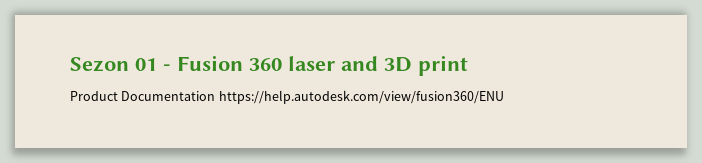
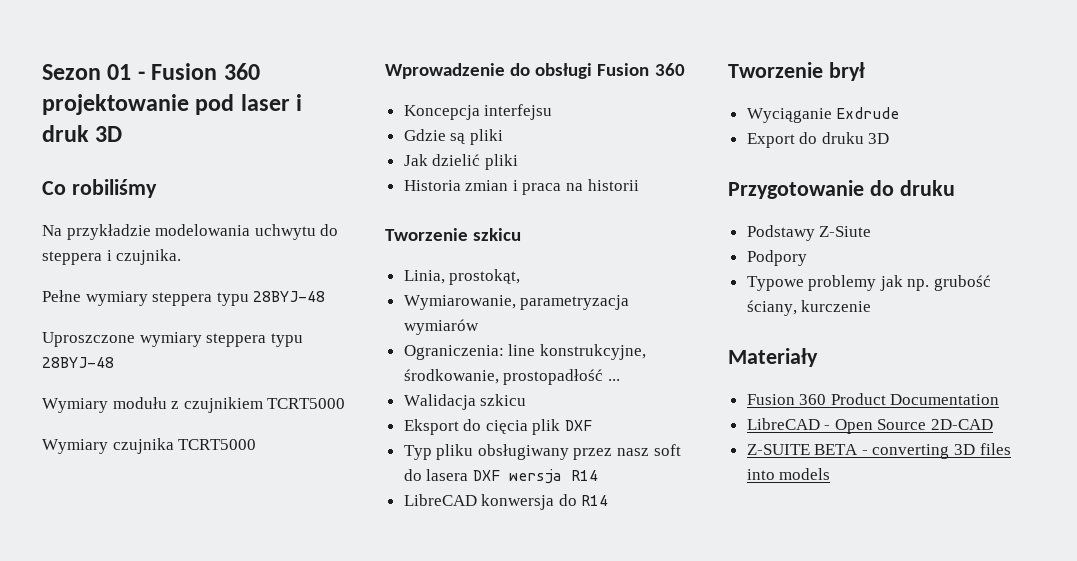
[288,55,468,76] [70,90,504,104] laser and 3D print // Product Documentation https://help.autodesk.com/view/fusion360/ENU -> [42,94,303,115] [42,125,123,142] [42,179,157,198] [42,224,339,240] [42,249,182,265] [42,290,326,306] [42,332,303,347] [42,357,114,368] [42,397,346,413] [42,438,257,454] [385,63,685,79] [403,104,553,120] [403,129,503,145] [403,154,518,170] [403,179,639,195] [385,228,522,241] [403,269,521,285] [403,295,630,310] [403,319,479,335] [403,344,646,360] [403,369,620,385] [403,394,527,410] [403,419,593,435] [403,444,681,460] [403,469,598,484] [403,494,609,510] [728,62,865,81] [746,107,900,123] [746,132,890,148] [728,180,955,199] [746,225,872,241] [746,250,807,266] [746,275,992,291] [746,300,872,316] [728,348,818,367] [746,393,1000,405] [746,418,994,434] [746,443,1011,459] [746,468,831,480] projektowanie pod laser i druk 3D // Co robiliśmy // Na przykładzie modelowania uchwytu do steppera i czujnika. // Pełne wymiary steppera typu 28BYJ-48 // Uproszczone wymiary steppera typu 28BYJ-48 // Wymiary modułu z czujnikiem TCRT5000 // Wymiary czujnika TCRT5000 // Wprowadzenie do obsługi Fusion 360 // Koncepcja interfejsu // Gdzie są pliki // Jak dzielić pliki // Historia zmian i praca na historii // Tworzenie szkicu // Linia, prostokąt, // Wymiarowanie, parametryzacja wymiarów // Ograniczenia: line konstrukcyjne, środkowanie, prostopadłość ... // Walidacja szkicu // Eksport do cięcia plik DXF // Typ pliku obsługiwany przez nasz soft do lasera DXF wersja R14 // LibreCAD konwersja do R14 // Tworzenie brył // Wyciąganie Exdrude // Export do druku 3D // Przygotowanie do druku // Podstawy Z-Siute // Podpory // Typowe problemy jak np. grubość ściany, kurczenie // Materiały // Fusion 360 Product Documentation // LibreCAD - Open Source 2D-CAD // Z-SUITE BETA - converting 3D files into models

